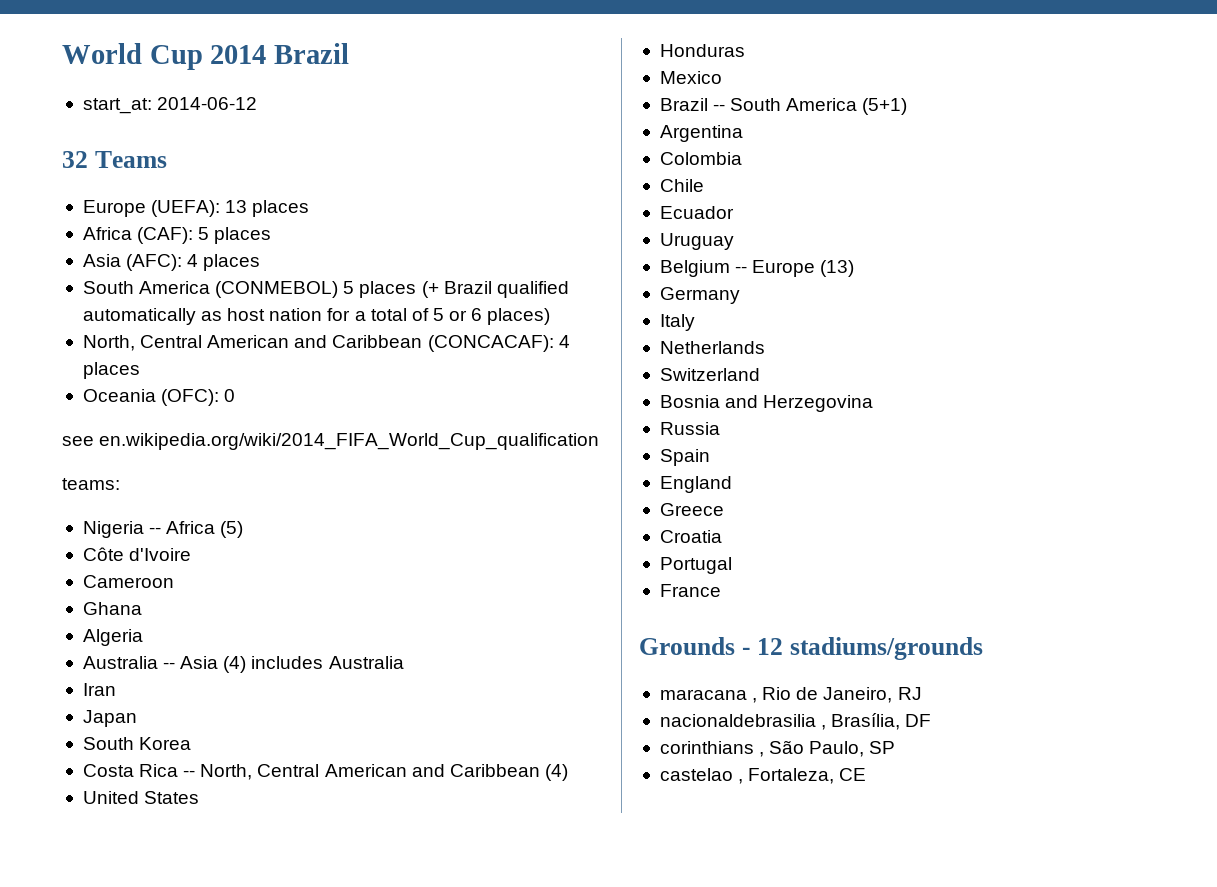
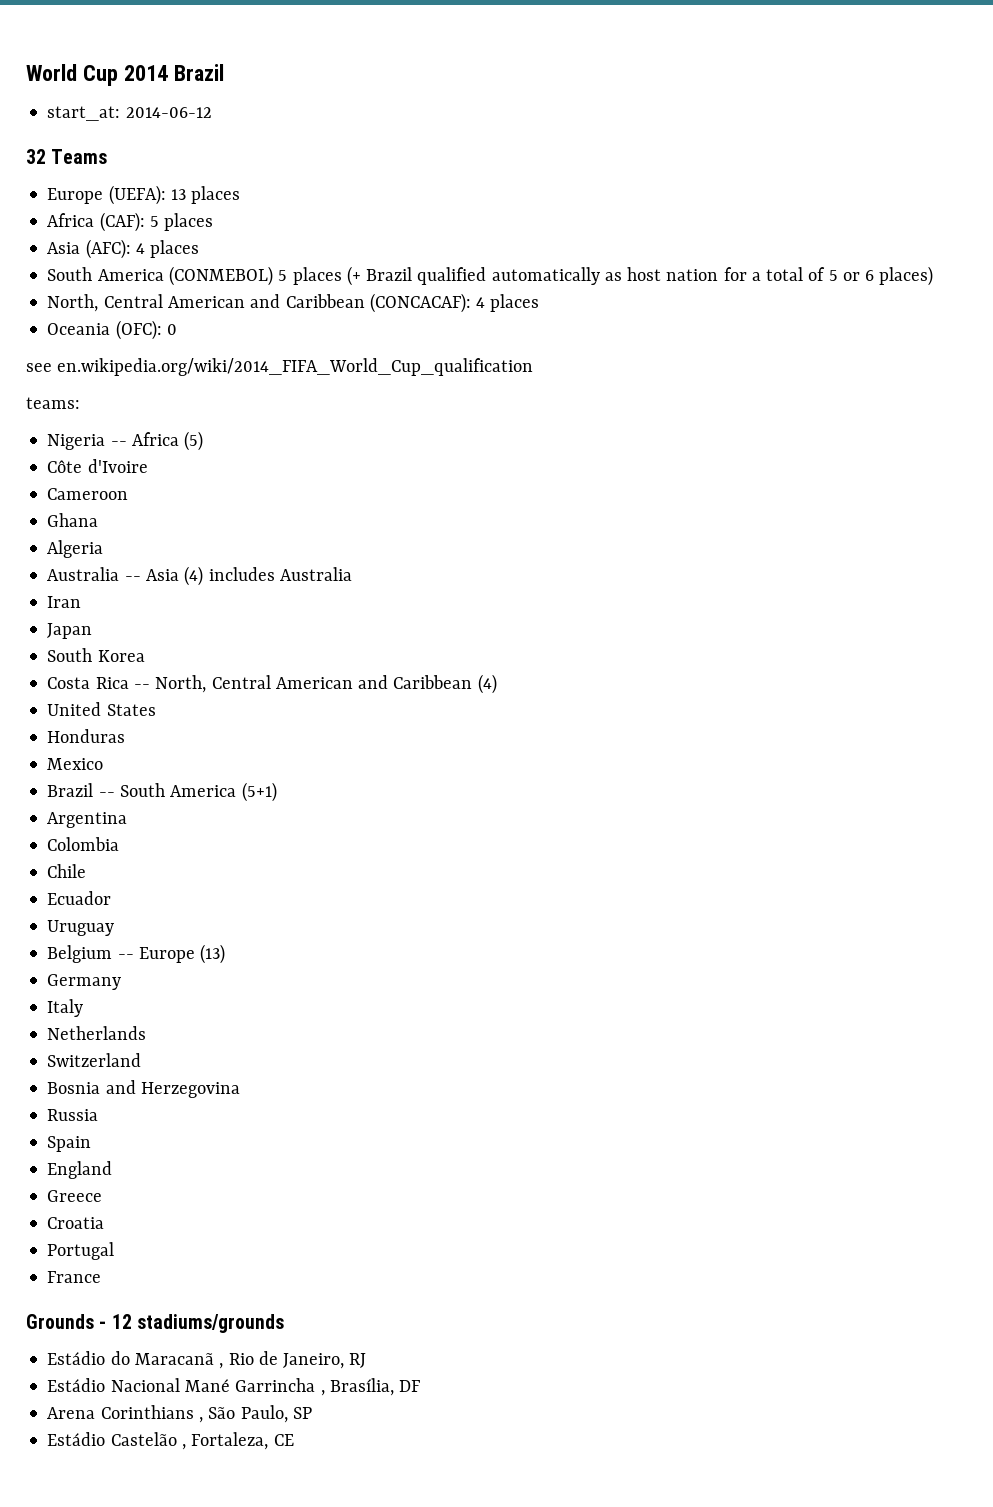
[659,689,747,700] maracana -> [47,1351,214,1365] Estádio do Maracanã
[659,714,816,727] nacionaldebrasilia -> [47,1378,316,1392] Estádio Nacional Mané Garrincha
[659,741,754,754] corinthians -> [47,1405,194,1419] Arena Corinthians
[659,768,733,781] castelao -> [47,1432,177,1446] Estádio Castelão

